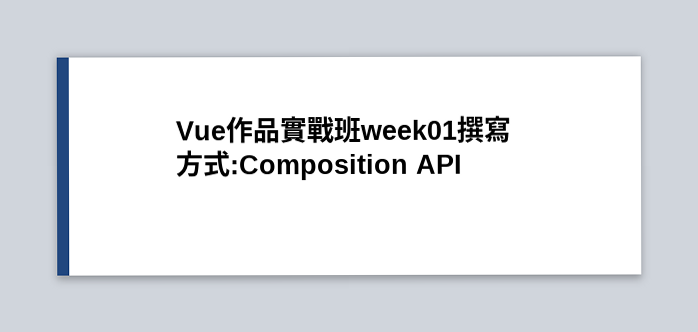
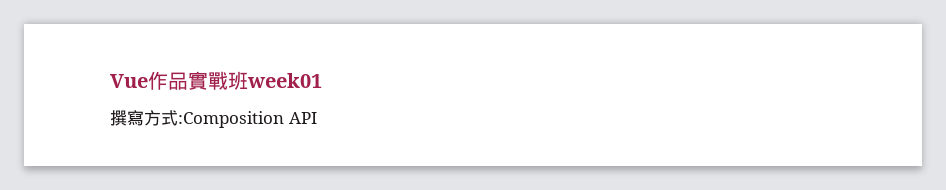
(457, 129) none -> (322, 80) //

